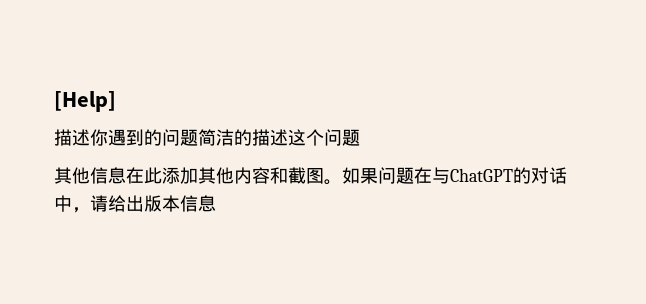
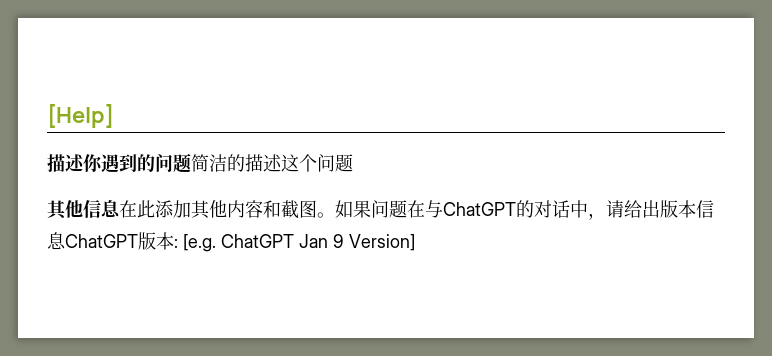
(216, 203) none -> [65,232,415,252] ChatGPT版本: [e.g. ChatGPT Jan 9 Version]

